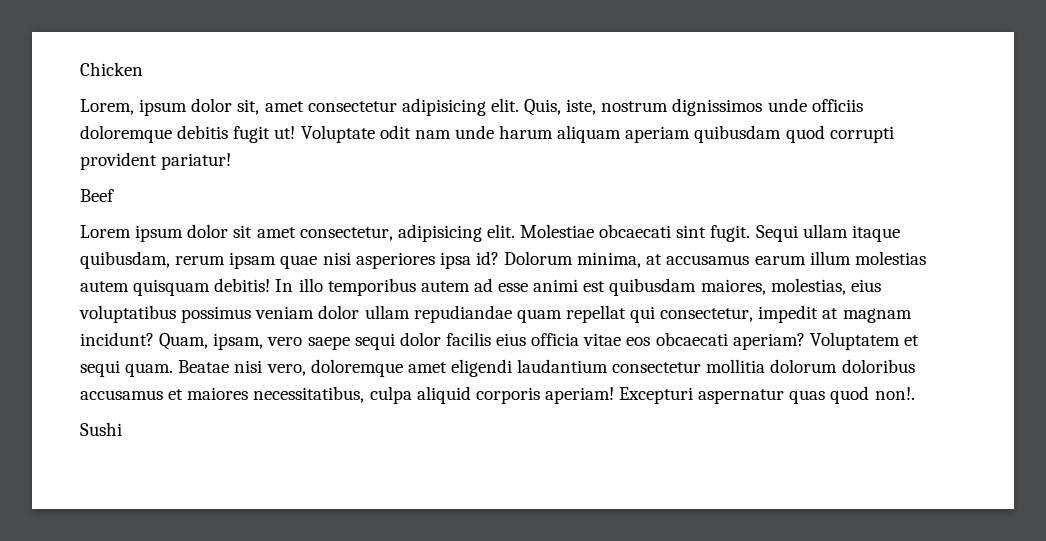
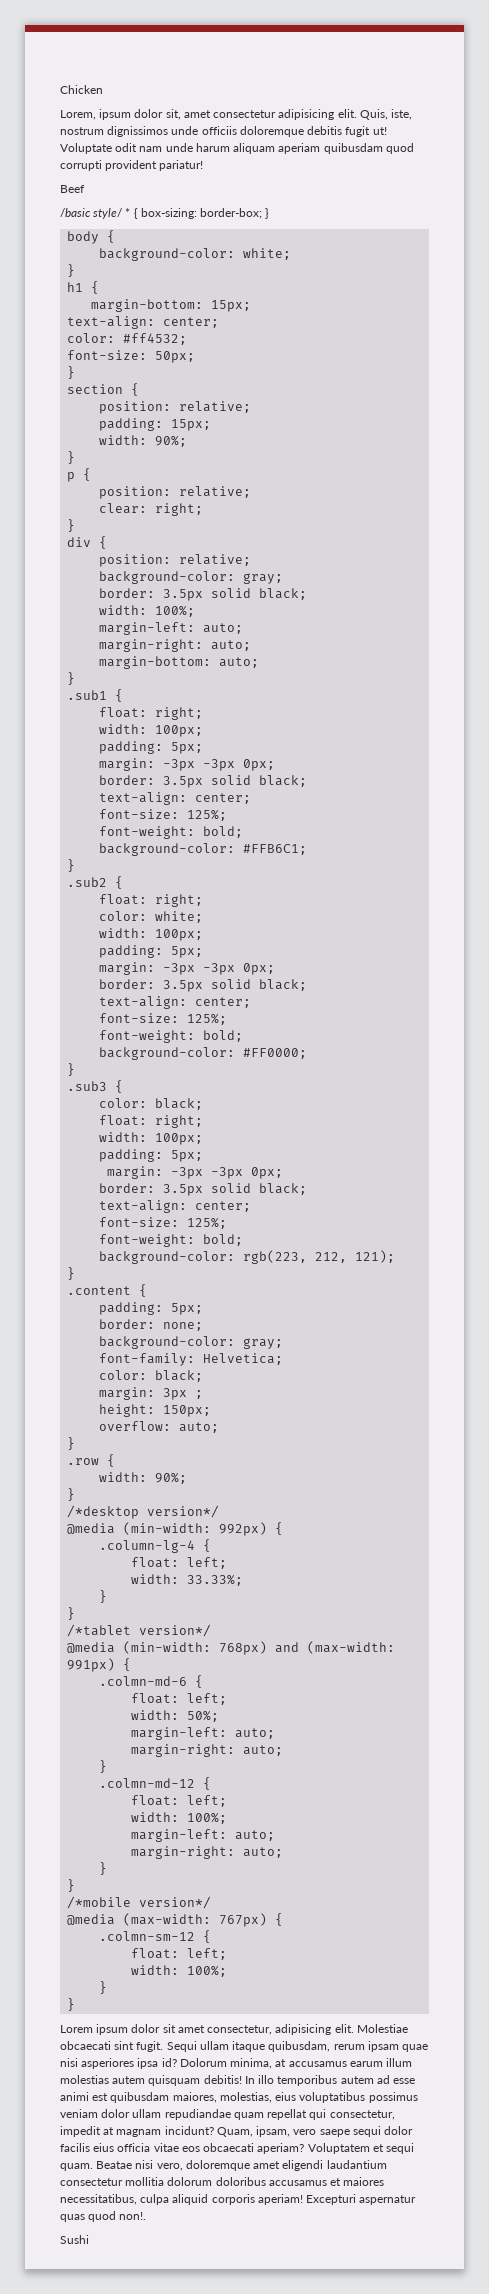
(114, 195) none -> [60,208,270,219] [67,230,116,244] [99,248,292,261] [67,264,76,277] [67,281,100,294] [91,299,252,312] [67,316,220,329] [67,333,188,345] [67,350,196,363] [67,366,76,379] [67,383,140,396] [99,401,252,414] [99,418,212,431] [99,435,188,447] [67,451,76,464] [67,468,92,482] [99,486,252,499] [99,503,204,516] [67,519,76,532] [67,536,108,549] [99,554,252,567] [99,571,284,584] [99,588,308,601] [99,605,196,617] [99,622,244,635] [99,639,252,652] [99,656,260,669] [67,672,76,685] [67,689,124,702] [99,707,204,720] [99,724,204,737] [99,741,204,754] [99,758,276,771] [99,775,308,788] [99,792,252,805] [99,809,228,821] [99,826,244,839] [99,843,308,856] [67,859,76,872] [67,876,124,889] [99,894,204,907] [99,911,204,923] [99,928,204,941] [99,945,204,958] [99,962,276,975] [99,979,308,992] [99,996,252,1009] [99,1013,228,1025] [99,1030,244,1043] [99,1047,308,1060] [67,1063,76,1076] [67,1080,124,1093] [99,1098,204,1110] [99,1115,204,1128] [99,1132,204,1145] [99,1149,204,1162] [107,1166,284,1179] [99,1183,308,1196] [99,1200,252,1213] [99,1217,228,1229] [99,1234,244,1247] [99,1250,396,1264] [67,1267,76,1280] [67,1284,148,1297] [99,1302,204,1315] [99,1319,204,1331] [99,1336,284,1349] [99,1353,284,1366] [99,1370,204,1382] [99,1387,204,1400] [99,1404,212,1417] [99,1421,220,1433] [67,1437,76,1450] [67,1454,116,1467] [99,1472,188,1484] [67,1488,76,1501] [67,1505,220,1519] [67,1522,284,1536] [99,1539,212,1553] [131,1557,228,1569] [131,1574,244,1586] [99,1590,108,1603] [67,1607,76,1620] [67,1624,212,1637] [67,1641,396,1655] [67,1658,132,1672] [99,1675,204,1688] [131,1693,228,1705] [131,1710,220,1722] [131,1727,276,1740] [131,1744,284,1757] [99,1760,108,1773] [99,1777,212,1790] [131,1795,228,1807] [131,1812,228,1824] [131,1829,276,1842] [131,1846,284,1859] [99,1862,108,1875] [67,1879,76,1892] [67,1896,212,1909] [67,1913,284,1927] [99,1930,212,1943] [131,1948,228,1960] [131,1965,228,1977] [99,1981,108,1994] [67,1998,76,2011] // /basic style/ * { box-sizing: border-box; } // body { // background-color: white; // } // h1 { // margin-bottom: 15px; // text-align: center; // color: #ff4532; // font-size: 50px; // } // section { // position: relative; // padding: 15px; // width: 90%; // } // p { // position: relative; // clear: right; // } // div { // position: relative; // background-color: gray; // border: 3.5px solid black; // width: 100%; // margin-left: auto; // margin-right: auto; // margin-bottom: auto; // } // .sub1 { // float: right; // width: 100px; // padding: 5px; // margin: -3px -3px 0px; // border: 3.5px solid black; // text-align: center; // font-size: 125%; // font-weight: bold; // background-color: #FFB6C1; // } // .sub2 { // float: right; // color: white; // width: 100px; // padding: 5px; // margin: -3px -3px 0px; // border: 3.5px solid black; // text-align: center; // font-size: 125%; // font-weight: bold; // background-color: #FF0000; // } // .sub3 { // color: black; // float: right; // width: 100px; // padding: 5px; // margin: -3px -3px 0px; // border: 3.5px solid black; // text-align: center; // font-size: 125%; // font-weight: bold; // background-color: rgb(223, 212, 121); // } // .content { // padding: 5px; // border: none; // background-color: gray; // font-family: Helvetica; // color: black; // margin: 3px ; // height: 150px; // overflow: auto; // } // .row { // width: 90%; // } // /*desktop version*/ // @media (min-width: 992px) { // .column-lg-4 { // float: left; // width: 33.33%; // } // } // /*tablet version*/ // @media (min-width: 768px) and (max-width: 991px) { // .colmn-md-6 { // float: left; // width: 50%; // margin-left: auto; // margin-right: auto; // } // .colmn-md-12 { // float: left; // width: 100%; // margin-left: auto; // margin-right: auto; // } // } // /*mobile version*/ // @media (max-width: 767px) { // .colmn-sm-12 { // float: left; // width: 100%; // } // }

